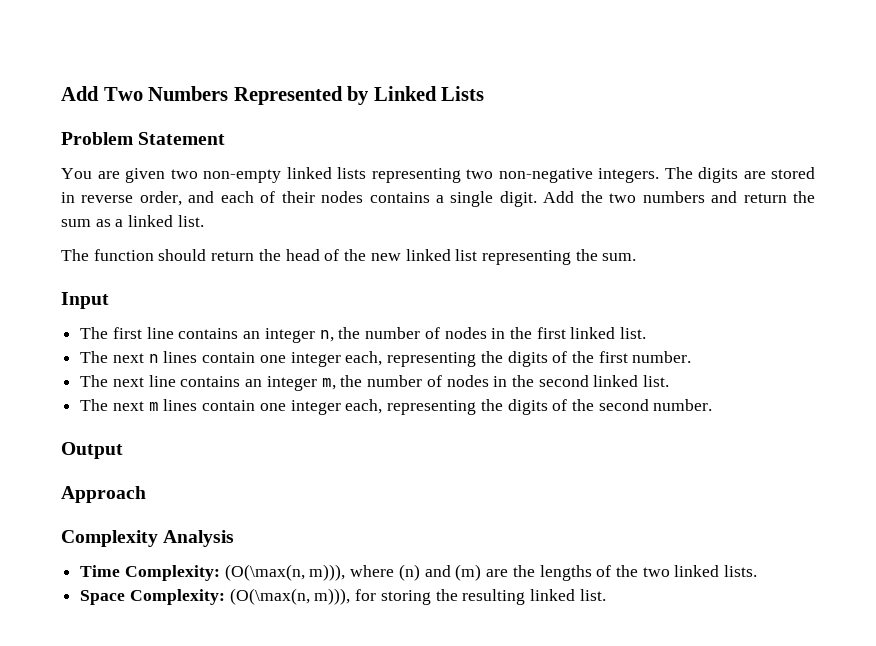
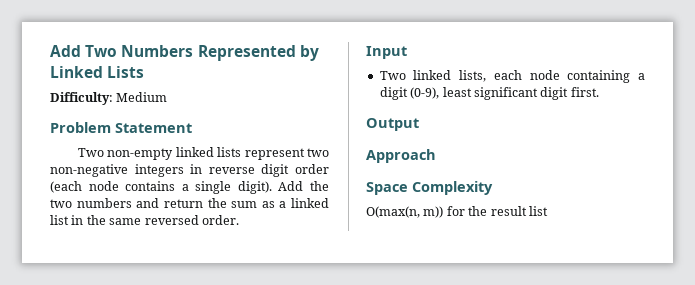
(485, 93) none -> [50,92,168,105] // Difficulty: Medium
[61,168,198,183] You are given two -> [77,148,104,157] Two
[371,168,461,183] representing -> [244,148,305,160] represent
[598,167,815,183] [61,191,364,206] integers. The digits are stored in reverse order, and each of their nodes -> [134,164,329,177] [50,181,119,193] integers in reverse digit order (each node
[499,191,537,207] digit. -> [237,181,272,194] digit).
[177,215,204,227] [61,249,637,265] [61,292,109,309] [80,327,647,343] [80,351,692,367] [80,375,670,391] [80,399,713,415] list. // The function should return the head of the new linked list representing the sum. // Input // The first line contains an integer n, the number of nodes in the first linked list. // The next n lines contain one integer each, representing the digits of the first number. // The next line contains an integer m, the number of nodes in the second linked list. // The next m lines contain one integer each, representing the digits of the second number. -> [50,215,239,225] [366,46,407,59] [379,70,645,83] [379,87,599,100] list in the same reversed order. // Input // Two linked lists, each node containing a digit (0-9), least significant digit first.
(146, 494) none -> [366,182,408,195] Space
[163,530,235,547] [80,564,758,581] [80,588,606,605] Analysis // Time Complexity: (O(\max(n, m))), where (n) and (m) are the lengths of the two linked lists. // Space Complexity: (O(\max(n, m))), for storing the resulting linked list. -> [366,206,548,218] // O(max(n, m)) for the result list

